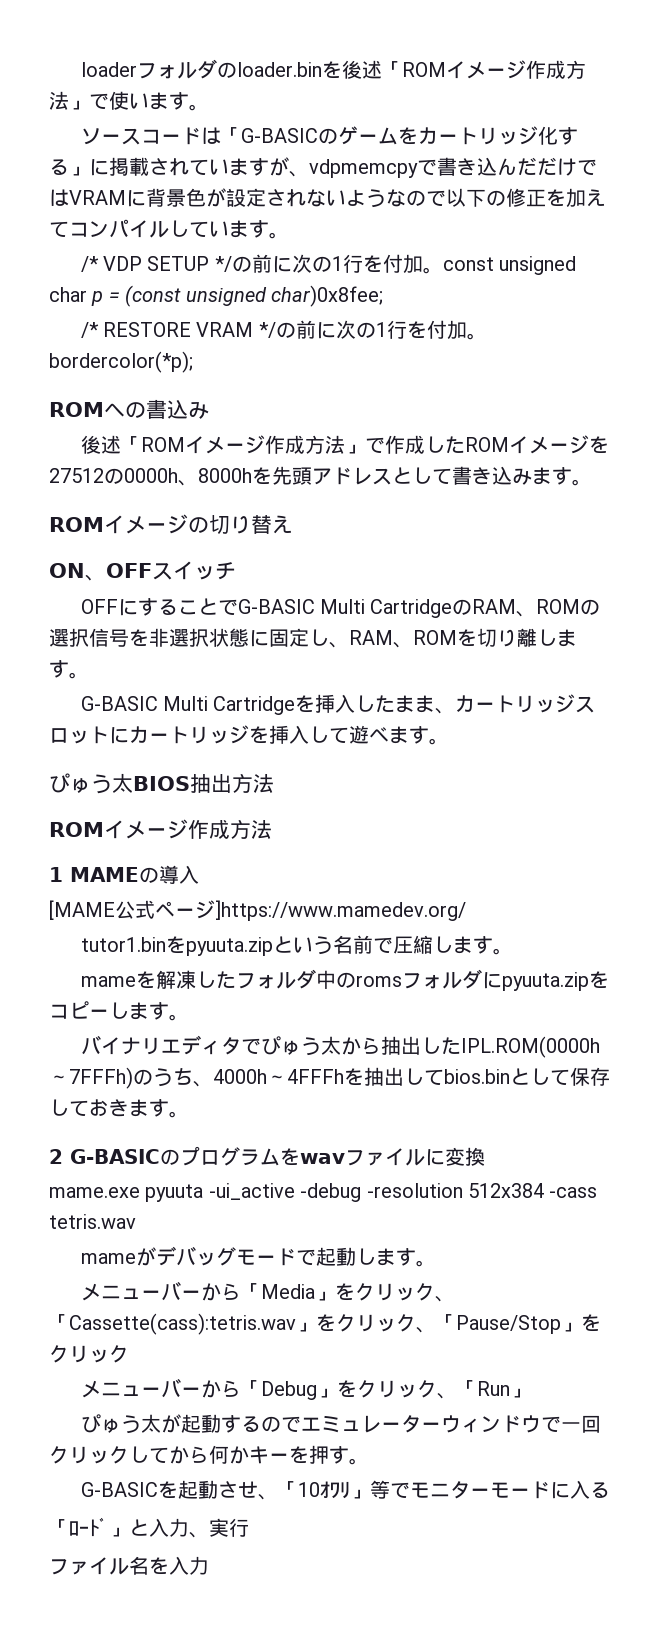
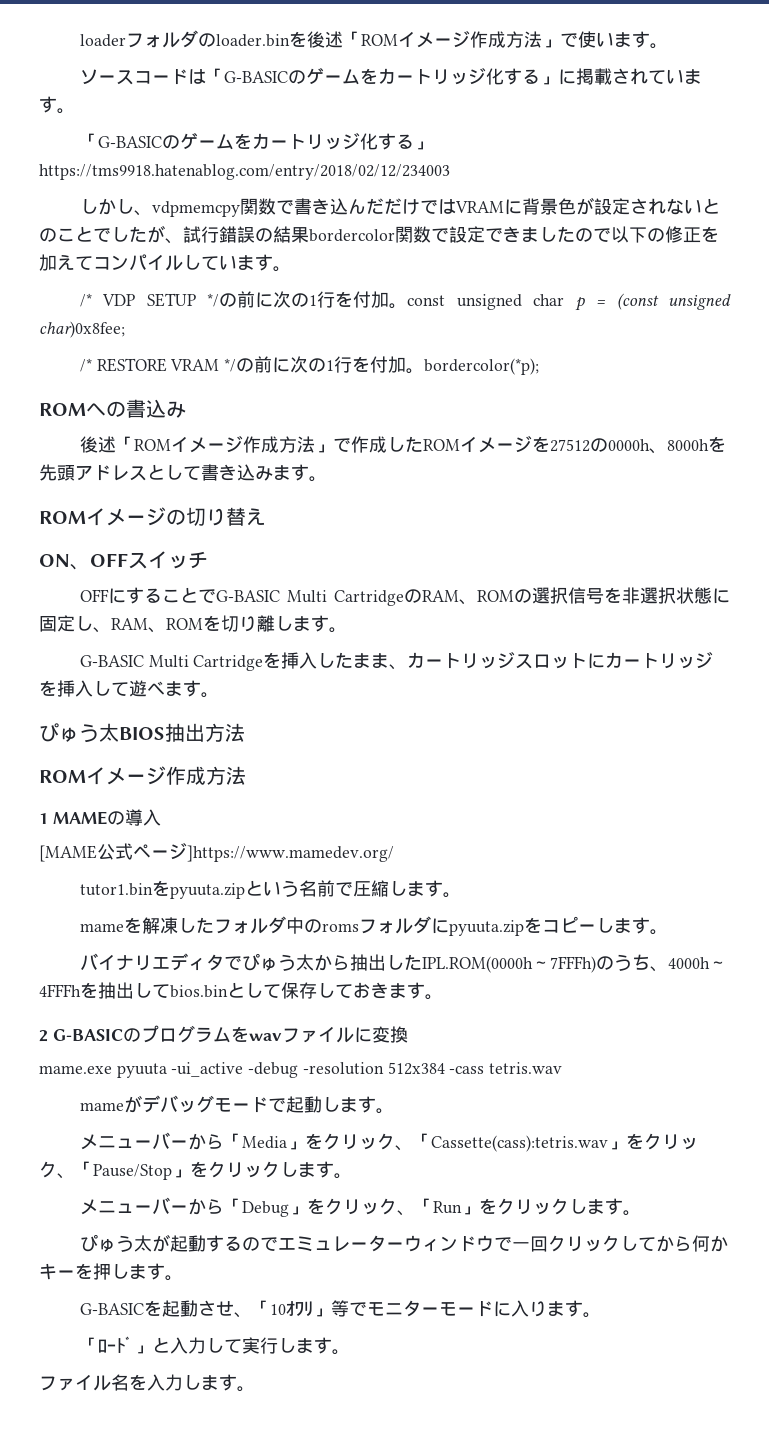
[269,157,418,178] が、vdpmemcpy -> [57,108,75,114] [80,133,433,150] [39,164,450,180] [80,198,277,217] 。 // 「G-BASICのゲームをカートリッジ化する」https://tms9918.hatenablog.com/entry/2018/02/12/234003 // しかし、vdpmemcpy関数
[346,189,406,208] ような -> [702,198,721,214] [39,225,575,244] とのことでしたが、試行錯誤の結果bordercolor関数で設定できました
(129, 1354) none -> [280,1161,352,1179] します。
(530, 1393) none -> [479,1198,642,1216] をクリックします。
(329, 1454) none -> [111,1264,147,1279] しま
[589,1482,610,1498] る -> [529,1300,602,1318] ります。
[189,1532,209,1538] 、 -> [206,1338,243,1353] して
(249, 1527) none -> [278,1337,351,1355] します。
(209, 1565) none -> [183,1374,255,1392] します。

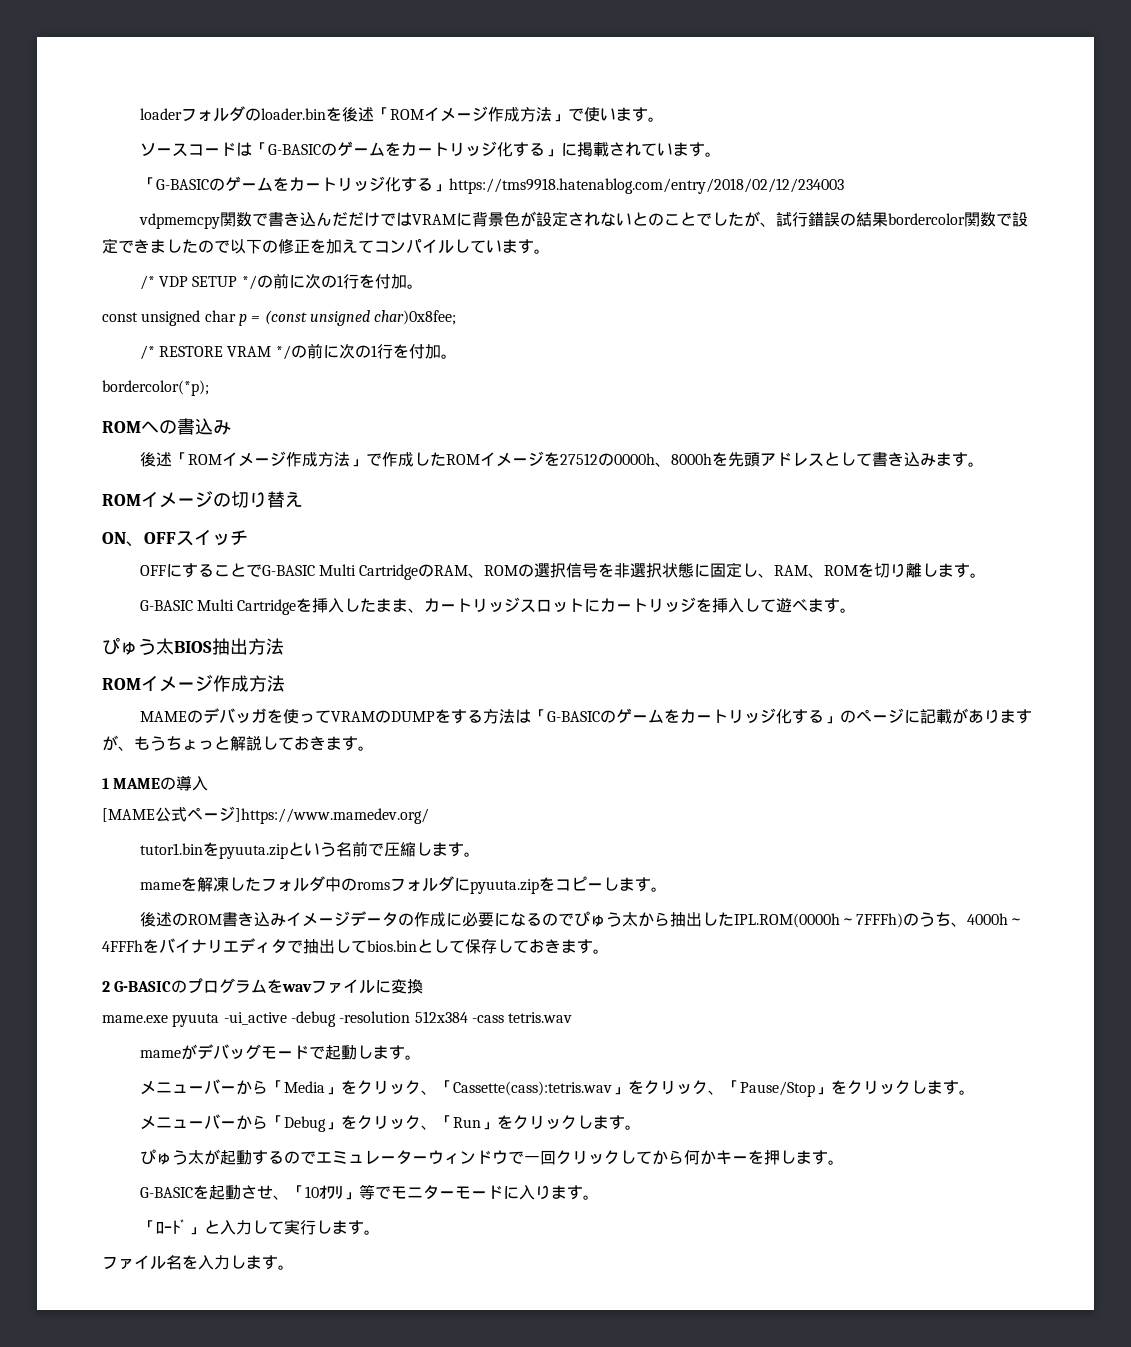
[80,198,153,216] しかし、 -> (844, 186) none
(408, 306) none -> (423, 286) //
(425, 371) none -> (457, 356) //
(246, 775) none -> [139,708,1032,724] [102,735,374,751] // MAMEのデバッガを使ってVRAMのDUMPをする方法は「G-BASICのゲームをカートリッジ化する」のページに記載がありますが、もうちょっと解説しておきます。
[80,953,225,971] バイナリエディタ -> [139,911,558,927] 後述のROM書き込みイメージデータの作成に必要になるの
(98, 990) none -> [159,938,303,954] バイナリエディタで

